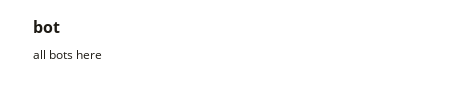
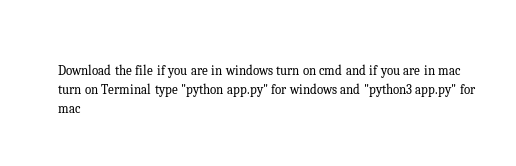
[33,20,60,33] [33,50,103,59] bot // all bots here -> [58,64,462,78] [58,83,476,97] [58,106,81,113] Download the file if you are in windows turn on cmd and if you are in mac turn on Terminal type "python app.py" for windows and "python3 app.py" for mac

